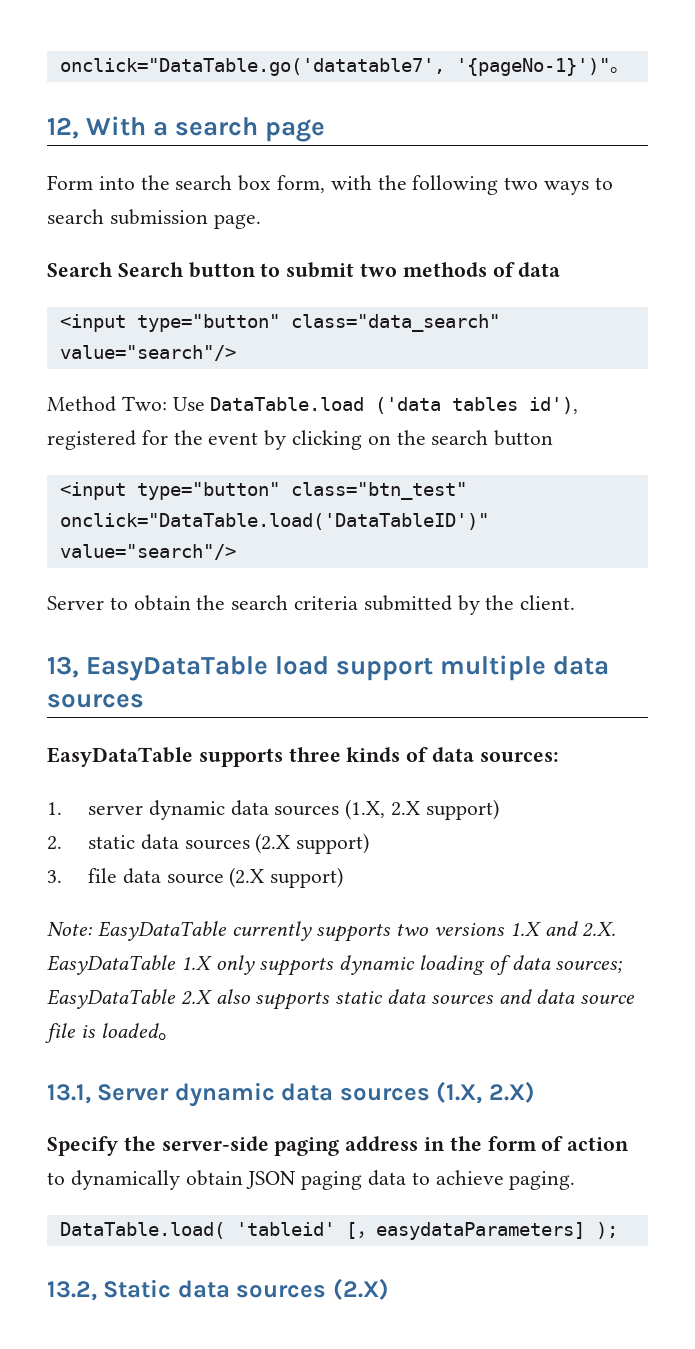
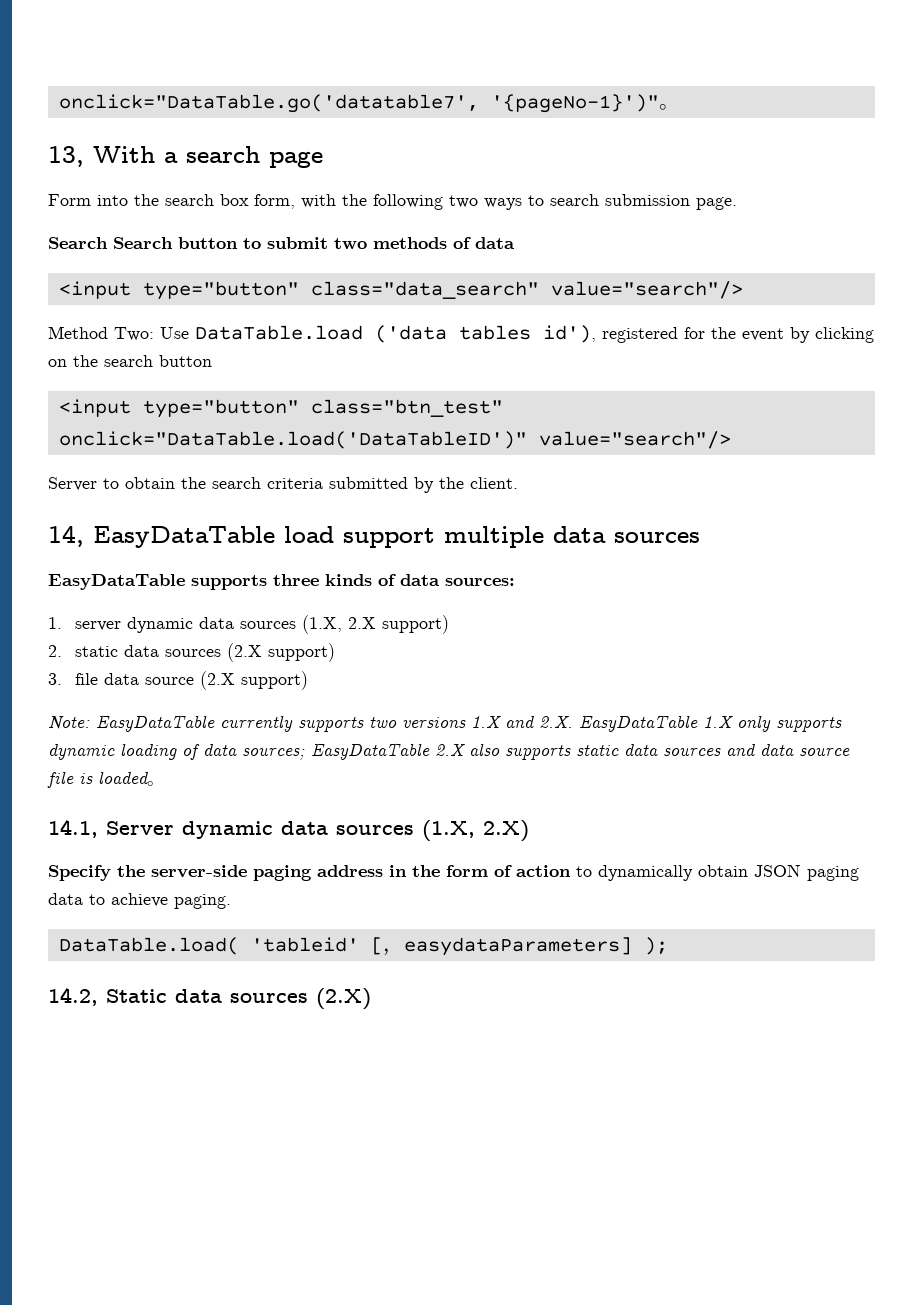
[47,117,79,139] 12, -> [48,146,84,167] 13,
[47,656,79,678] 13, -> [48,525,84,547] 14,
[47,1084,91,1104] 13.1, -> [48,819,98,838] 14.1,
[47,1281,97,1301] 13.2, -> [48,987,98,1006] 14.2,

